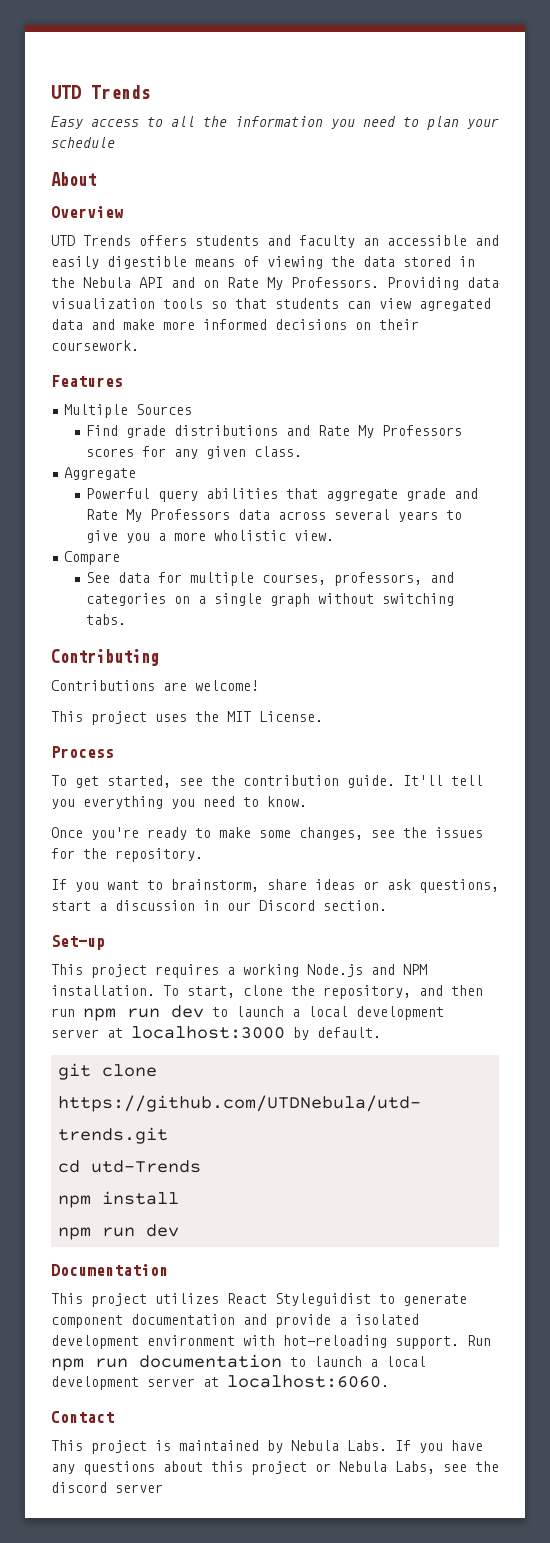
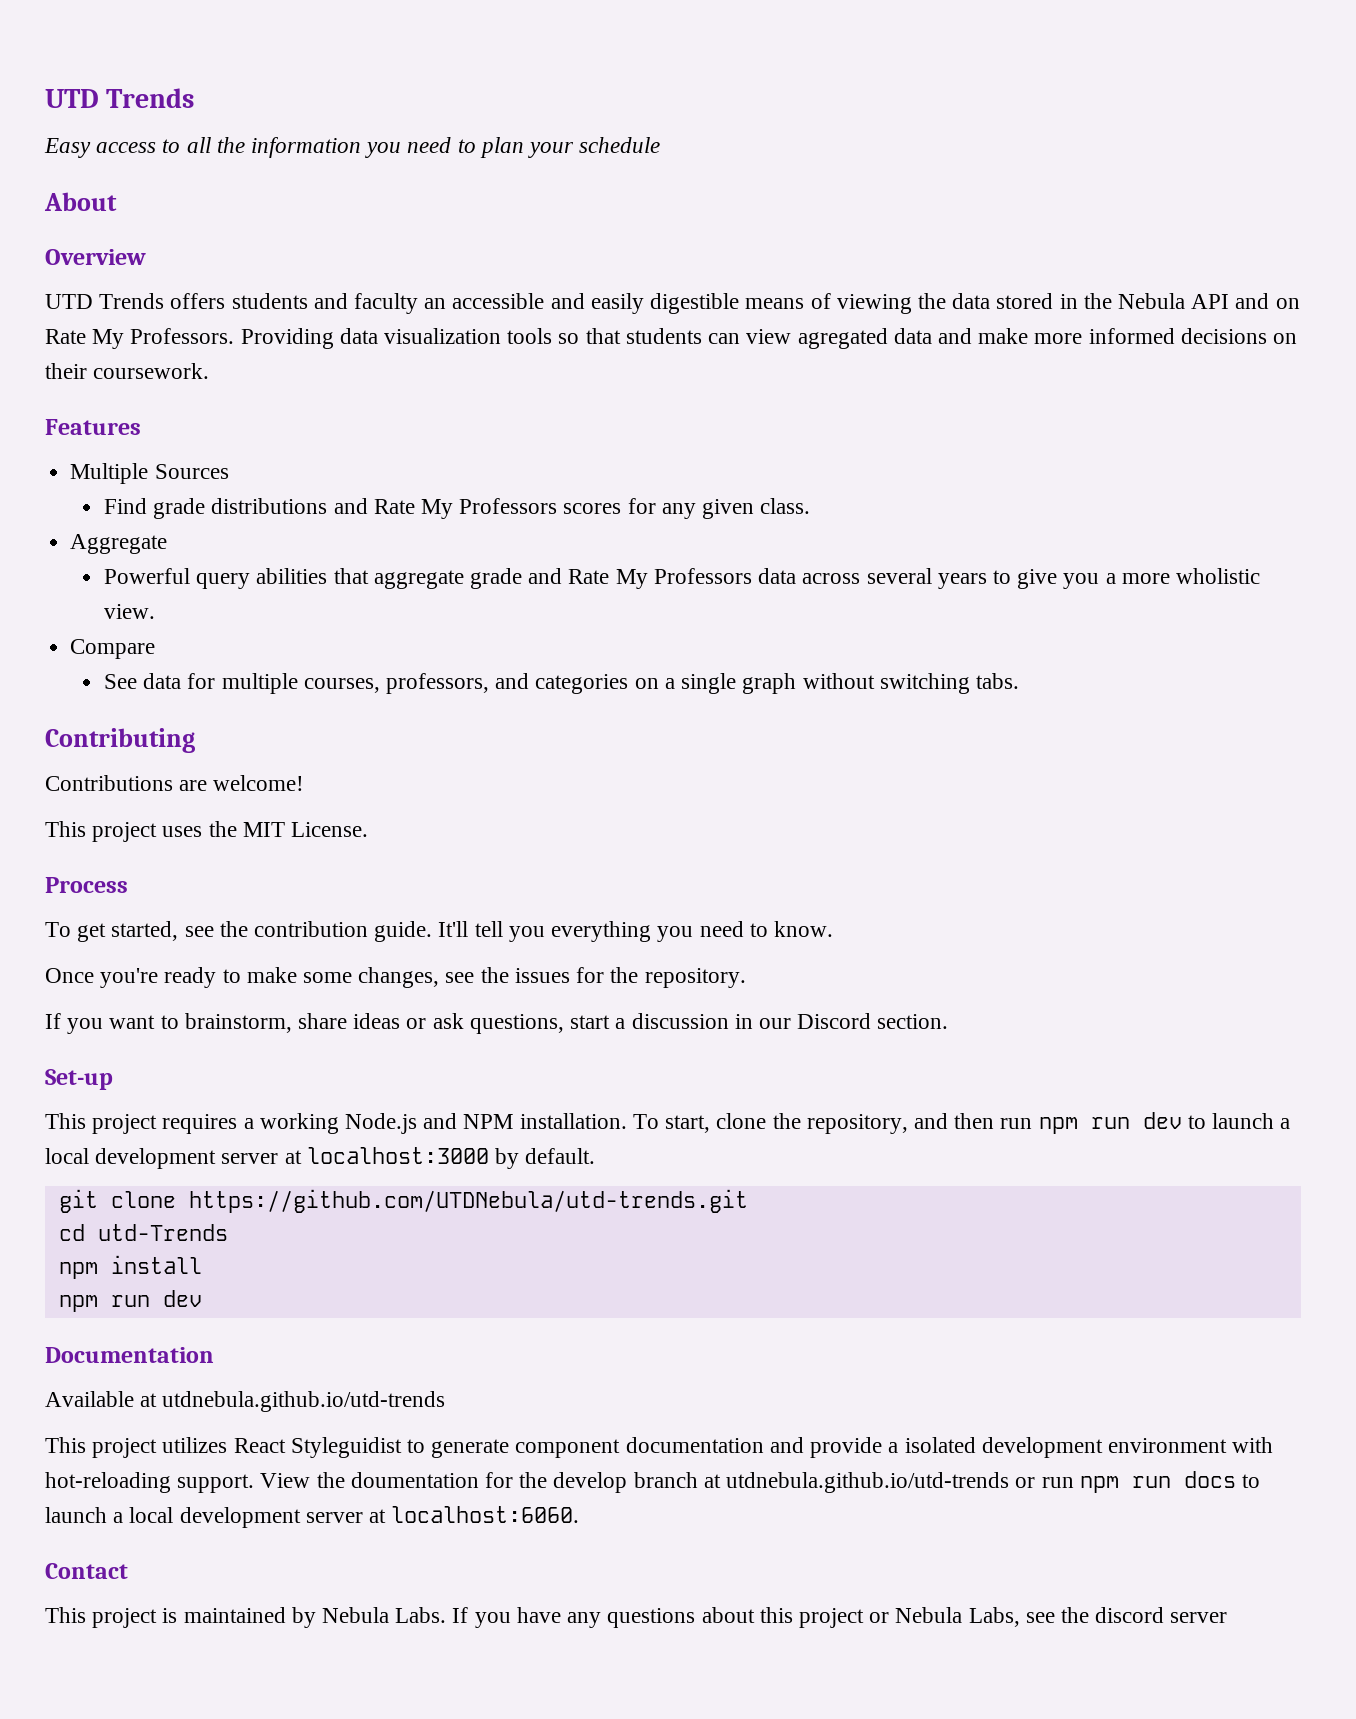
(168, 1270) none -> [45,1391,446,1412] // Available at utdnebula.github.io/utd-trends
[467,1335,491,1346] [51,1354,282,1371] Run npm run documentation -> [260,1471,1236,1493] View the doumentation for the develop branch at utdnebula.github.io/utd-trends or run npm run docs

